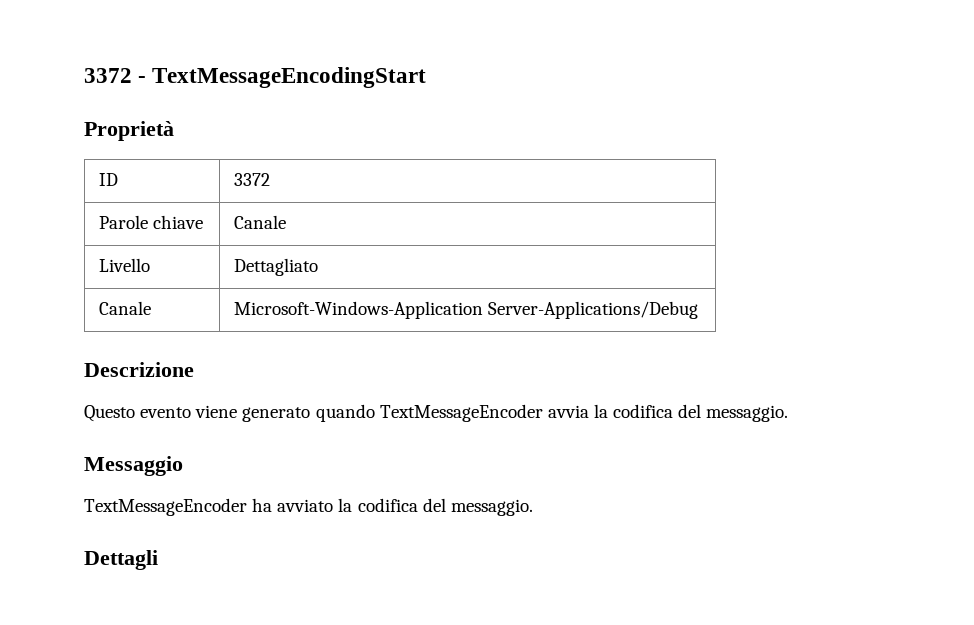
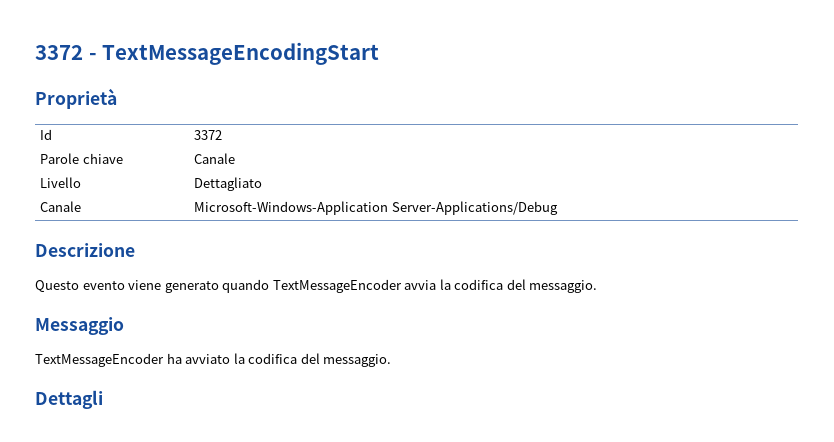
[98,173,118,186] ID -> [40,129,53,140] Id

